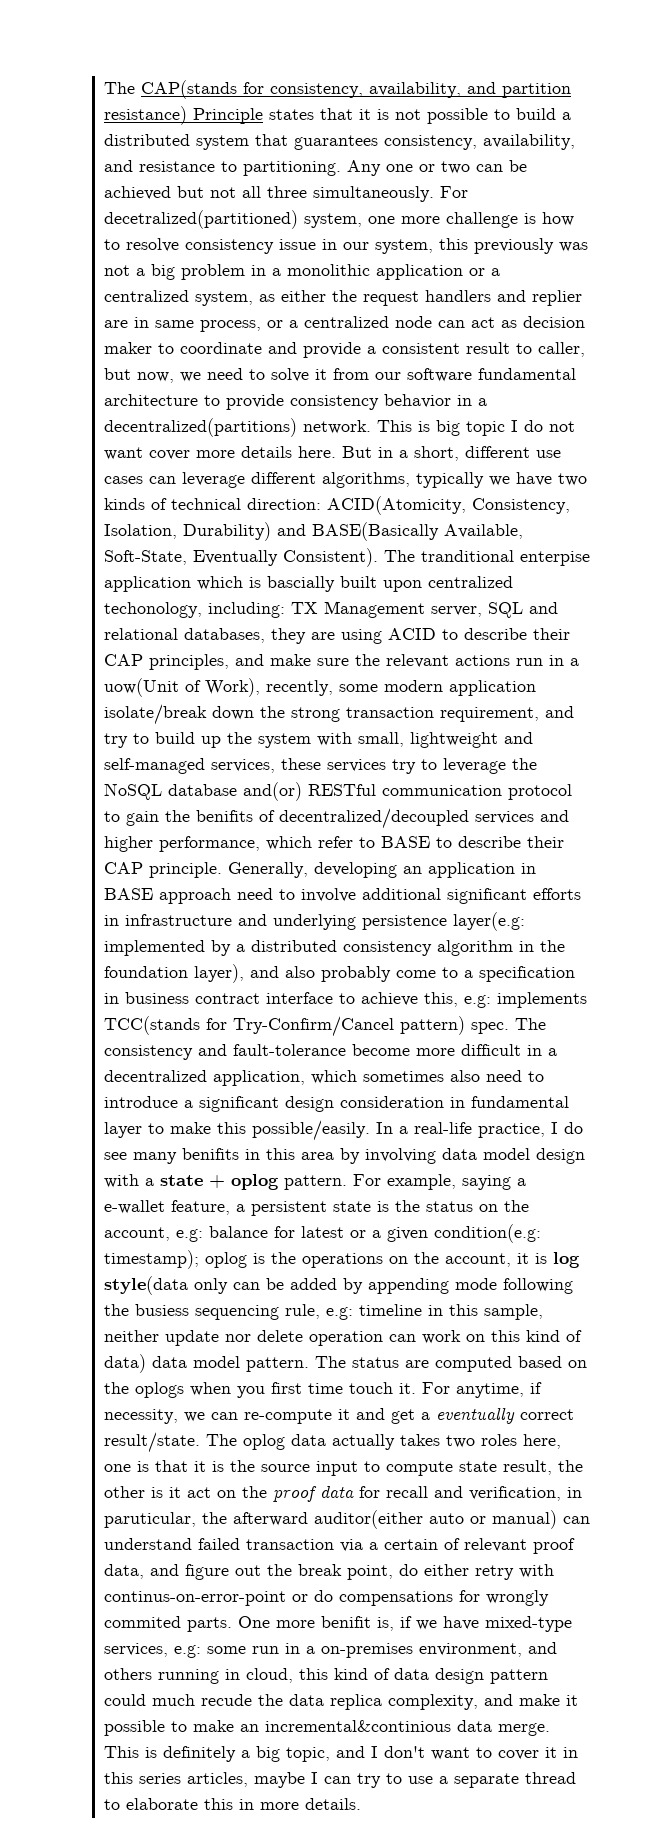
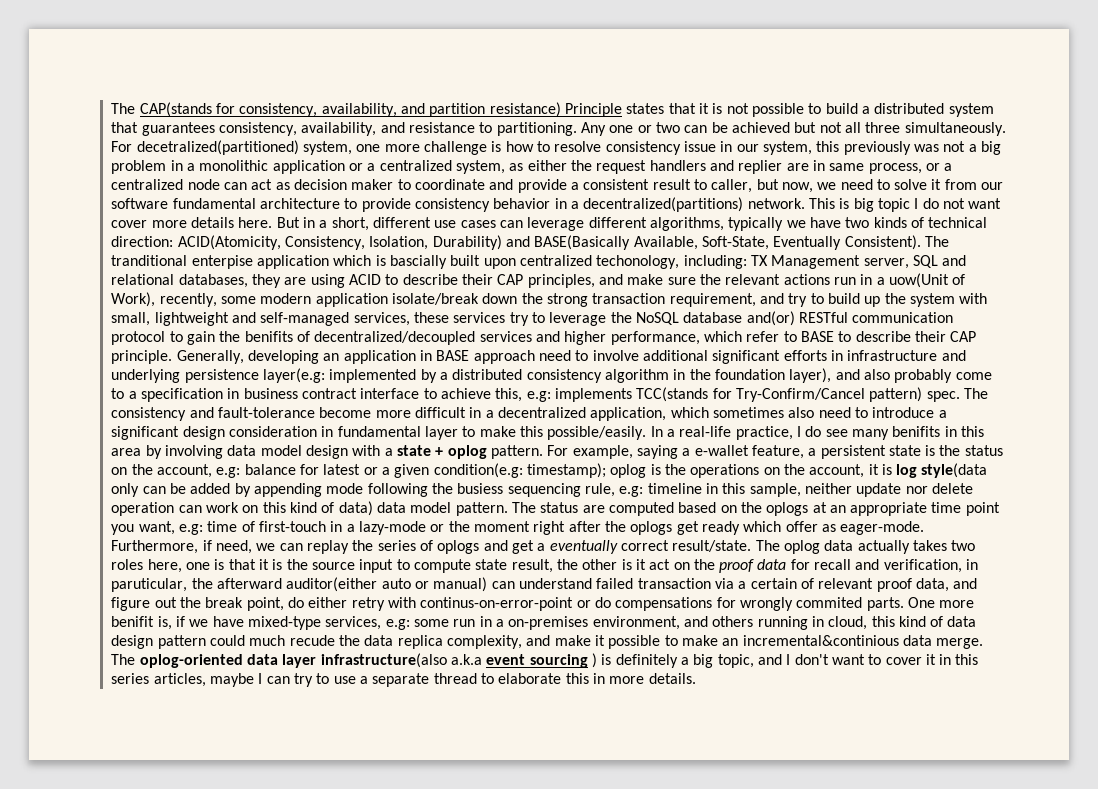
[190,1382,543,1398] [104,1409,351,1424] when you first time touch it. For anytime, if necessity, we can re-compute it -> [812,502,1000,516] [111,521,925,535] [111,540,480,554] at an appropriate time point you want, e.g: time of first-touch in a lazy-mode or the moment right after the oplogs get ready which offer as eager-mode. Furthermore, if need, we can replay the series of oplogs
[104,1746,140,1758] This -> [111,653,597,668] The oplog-oriented data layer infrastructure(also a.k.a event sourcing )

